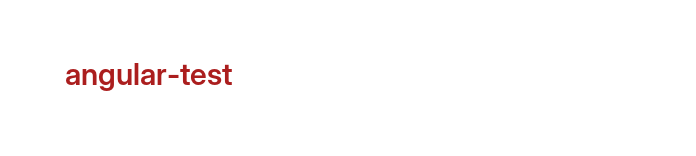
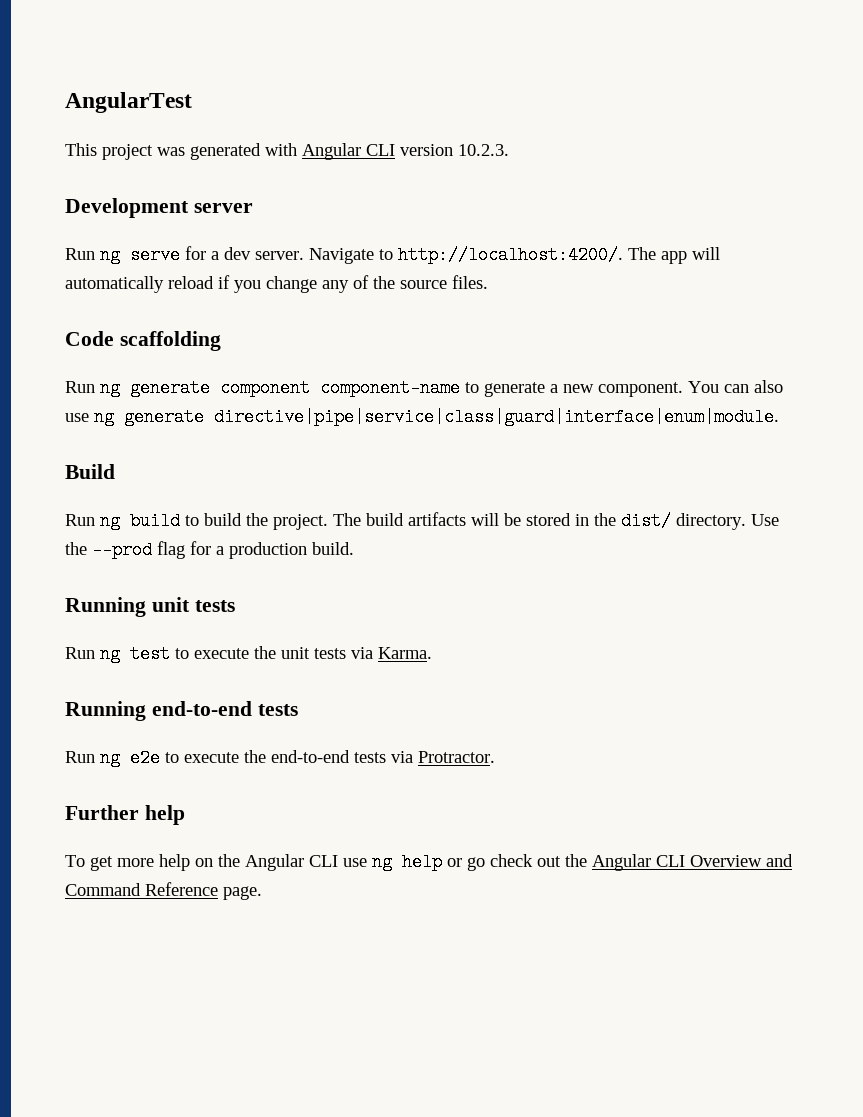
[65,63,232,91] angular-test -> [65,92,192,113] [65,143,509,160] [65,198,253,218] [65,246,720,264] [65,275,488,293] [65,331,221,351] [65,379,783,397] [65,408,779,426] [65,464,115,479] [65,512,779,530] [65,541,354,559] [65,597,235,617] [65,645,432,663] [65,701,298,721] [65,749,495,767] [65,805,185,825] [65,853,793,871] [65,882,262,900] AngularTest // This project was generated with Angular CLI version 10.2.3. // Development server // Run ng serve for a dev server. Navigate to http://localhost:4200/. The app will automatically reload if you change any of the source files. // Code scaffolding // Run ng generate component component-name to generate a new component. You can also use ng generate directive|pipe|service|class|guard|interface|enum|module. // Build // Run ng build to build the project. The build artifacts will be stored in the dist/ directory. Use the --prod flag for a production build. // Running unit tests // Run ng test to execute the unit tests via Karma. // Running end-to-end tests // Run ng e2e to execute the end-to-end tests via Protractor. // Further help // To get more help on the Angular CLI use ng help or go check out the Angular CLI Overview and Command Reference page.

